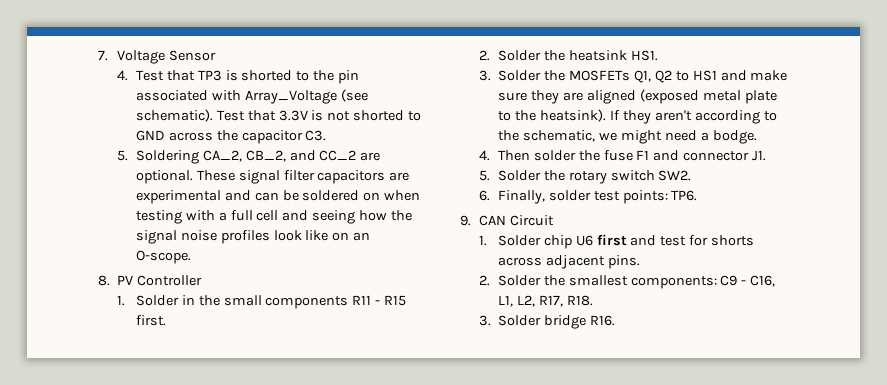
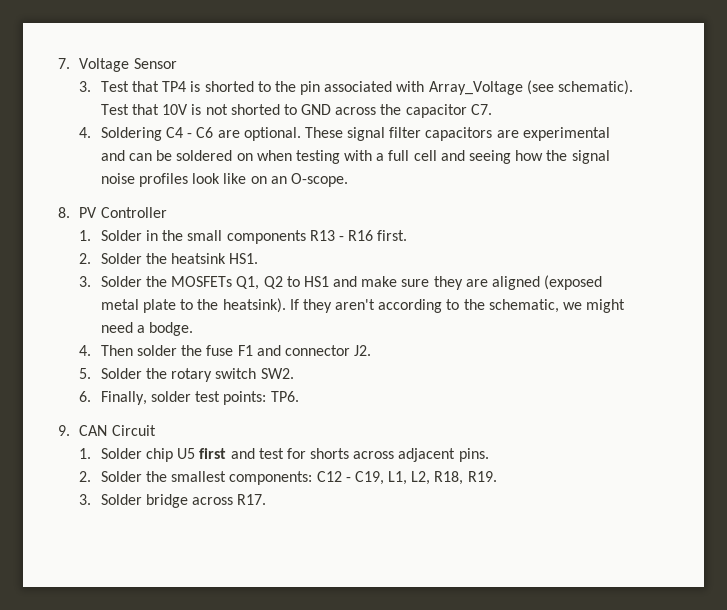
[116,70,222,81] 4. Test that TP3 -> [79,81,187,92] 3. Test that TP4
[278,110,308,121] 3.3V -> [162,104,189,115] 10V
[305,130,327,141] [116,150,357,164] C3. // 5. Soldering CA_2, CB_2, and CC_2 -> [470,104,492,115] [79,127,214,141] C7. // 4. Soldering C4 - C6
[352,295,407,306] R11 - R15 -> [309,230,374,241] R13 - R16
[752,150,767,161] J1. -> [354,345,372,356] J2.
[575,235,593,246] U6 -> [177,448,196,459] U5
[720,275,776,287] [497,295,593,307] C9 - C16, L1, L2, R17, R18. -> [316,471,497,485] C12 - C19, L1, L2, R18, R19.
[589,315,615,326] R16. -> [192,494,267,505] across R17.

